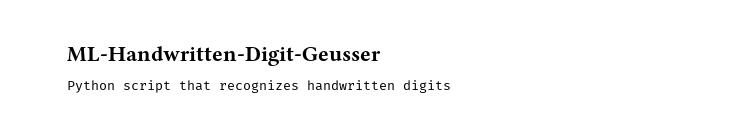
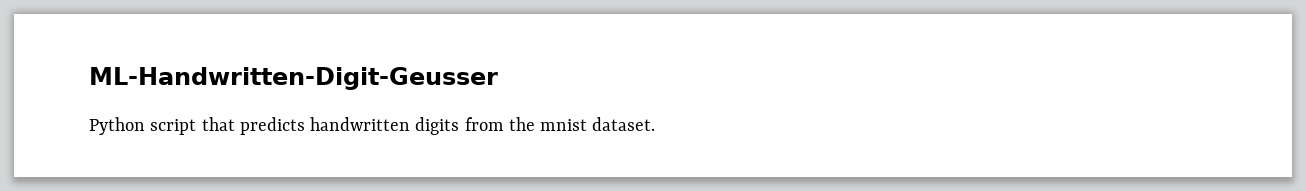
[219,80,299,93] recognizes -> [239,117,305,135] predicts
(451, 86) none -> [464,117,656,131] from the mnist dataset.

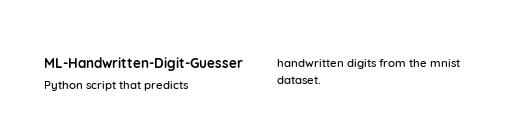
[89,67,498,90] ML-Handwritten-Digit-Geusser -> [44,57,243,71] ML-Handwritten-Digit-Guesser

